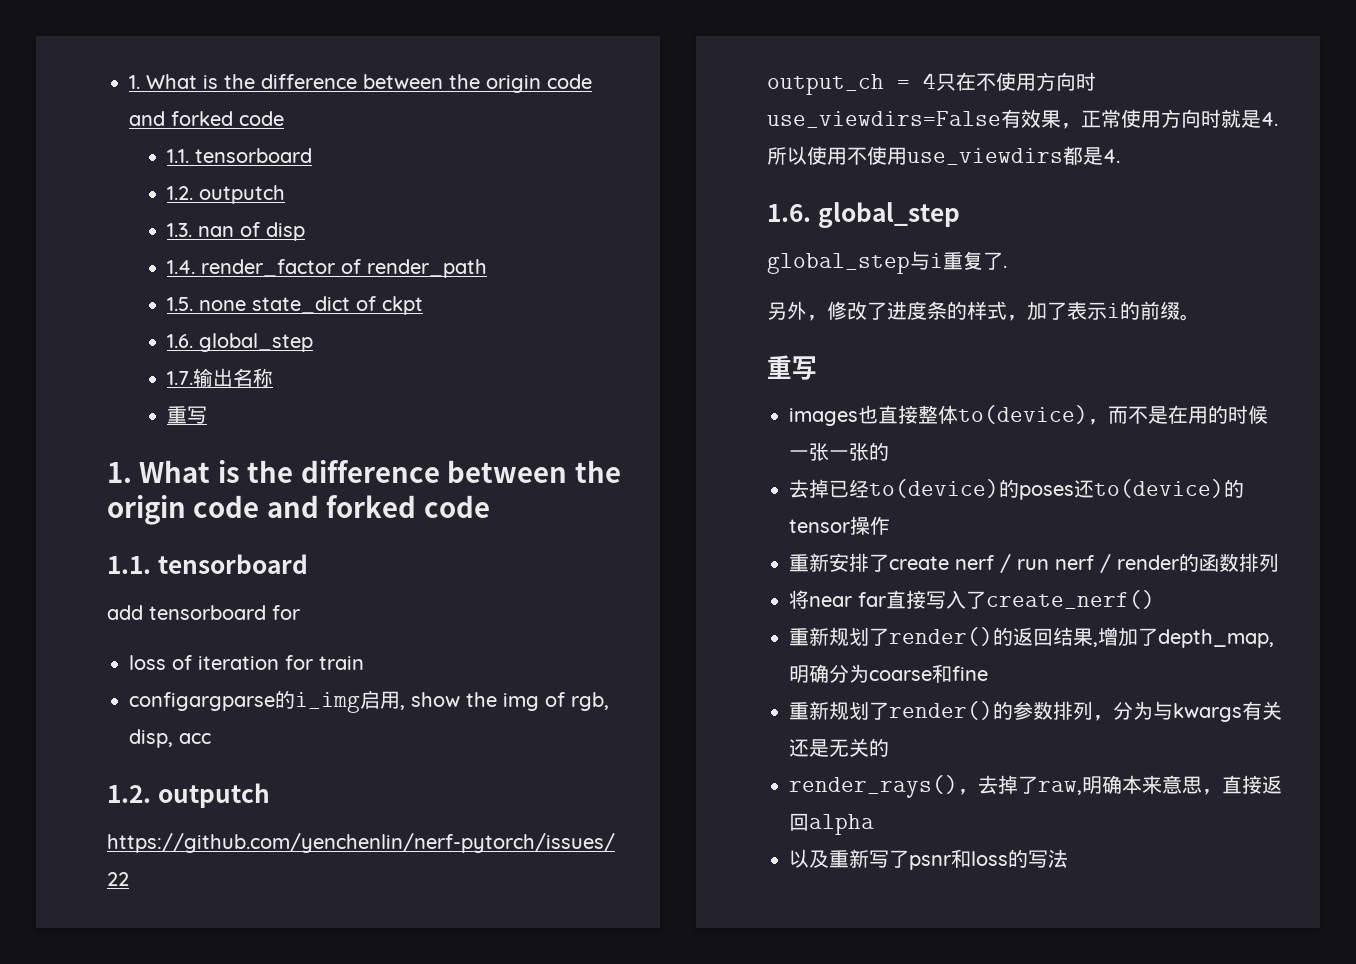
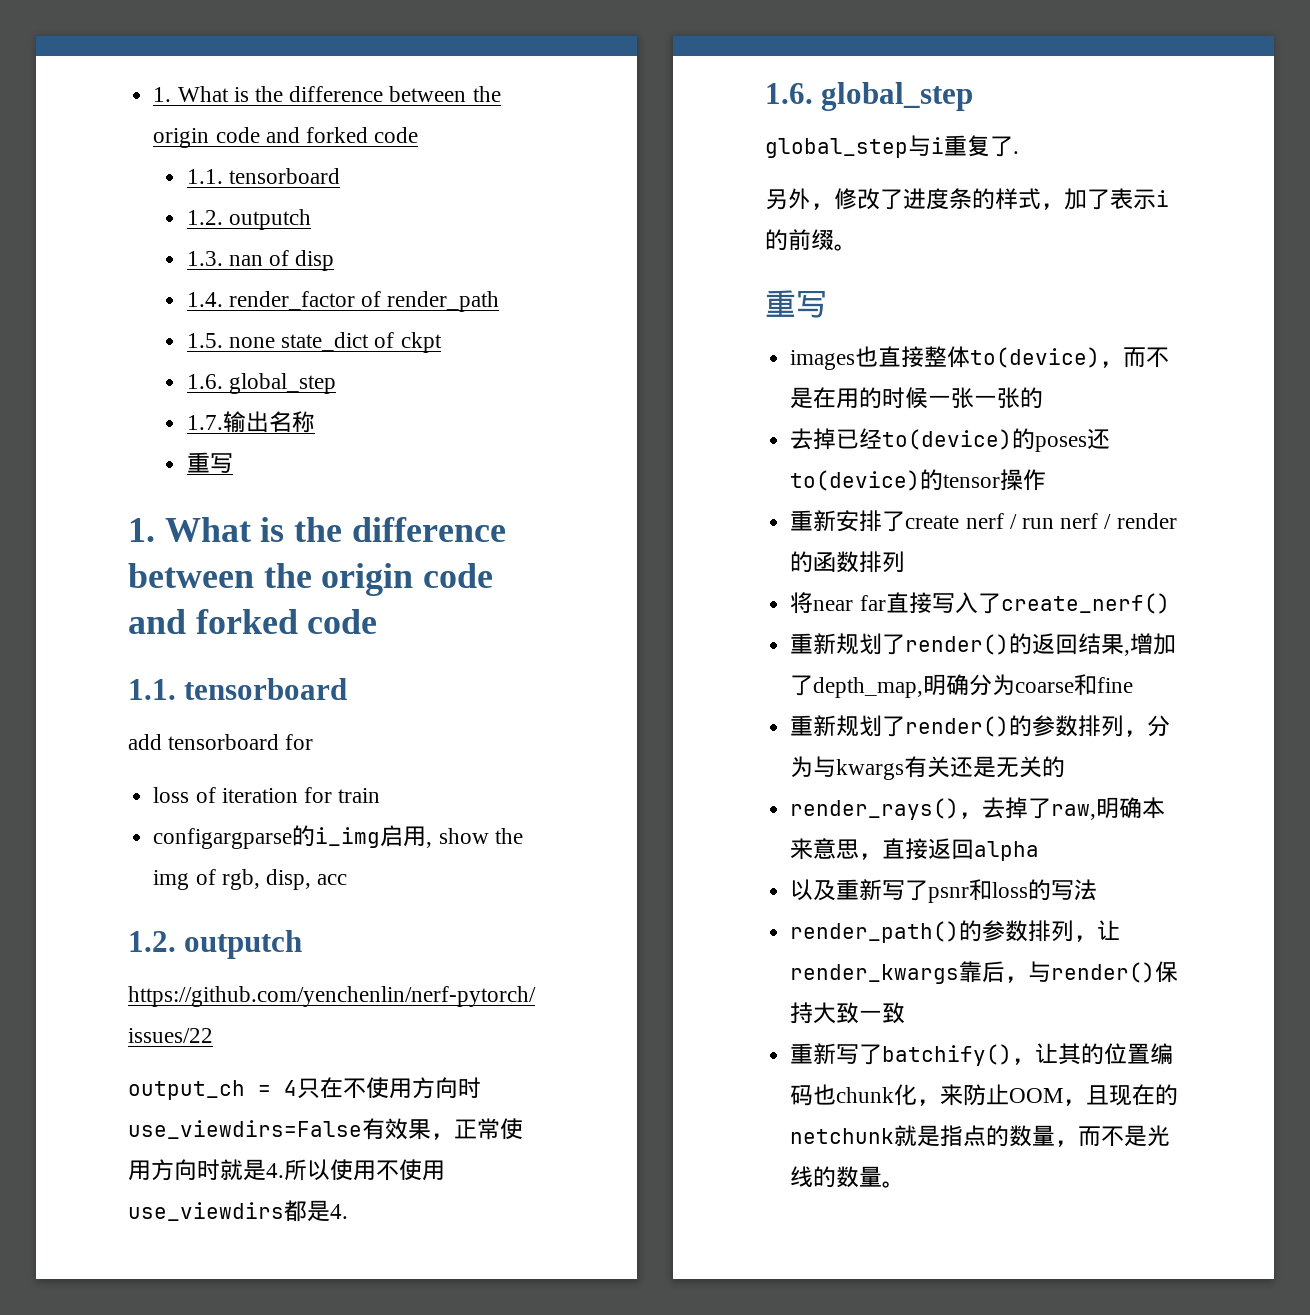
(1068, 858) none -> [790,920,1121,943] [790,961,1179,984] [790,1002,906,1024] [790,1043,1174,1066] [790,1084,1179,1106] [790,1125,1171,1147] [790,1166,906,1188] // render_path()的参数排列，让render_kwargs靠后，与render()保持大致一致 // 重新写了batchify()，让其的位置编码也chunk化，来防止OOM，且现在的netchunk就是指点的数量，而不是光线的数量。

